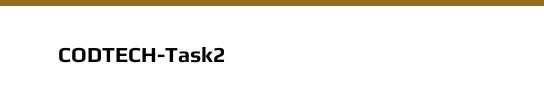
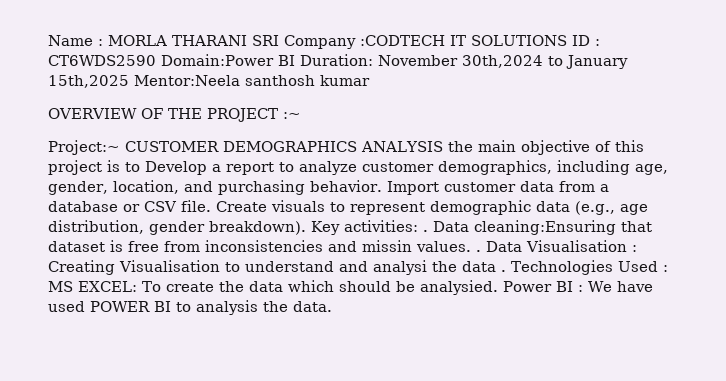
[58,46,225,63] CODTECH-Task2 -> [48,35,600,49] [48,54,628,69] [48,75,370,88] [48,108,301,122] [48,140,644,155] [48,160,668,175] [48,180,609,195] [48,200,648,215] [48,220,652,235] [48,240,637,252] [48,260,668,275] [48,280,653,295] [48,300,332,315] Name : MORLA THARANI SRI Company :CODTECH IT SOLUTIONS ID : CT6WDS2590 Domain:Power BI Duration: November 30th,2024 to January 15th,2025 Mentor:Neela santhosh kumar // OVERVIEW OF THE PROJECT :~ // Project:~ CUSTOMER DEMOGRAPHICS ANALYSIS the main objective of this project is to Develop a report to analyze customer demographics, including age, gender, location, and purchasing behavior. Import customer data from a database or CSV file. Create visuals to represent demographic data (e.g., age distribution, gender breakdown). Key activities: . Data cleaning:Ensuring that dataset is free from inconsistencies and missin values. . Data Visualisation : Creating Visualisation to understand and analysi the data . Technologies Used : MS EXCEL: To create the data which should be analysied. Power BI : We have used POWER BI to analysis the data.

